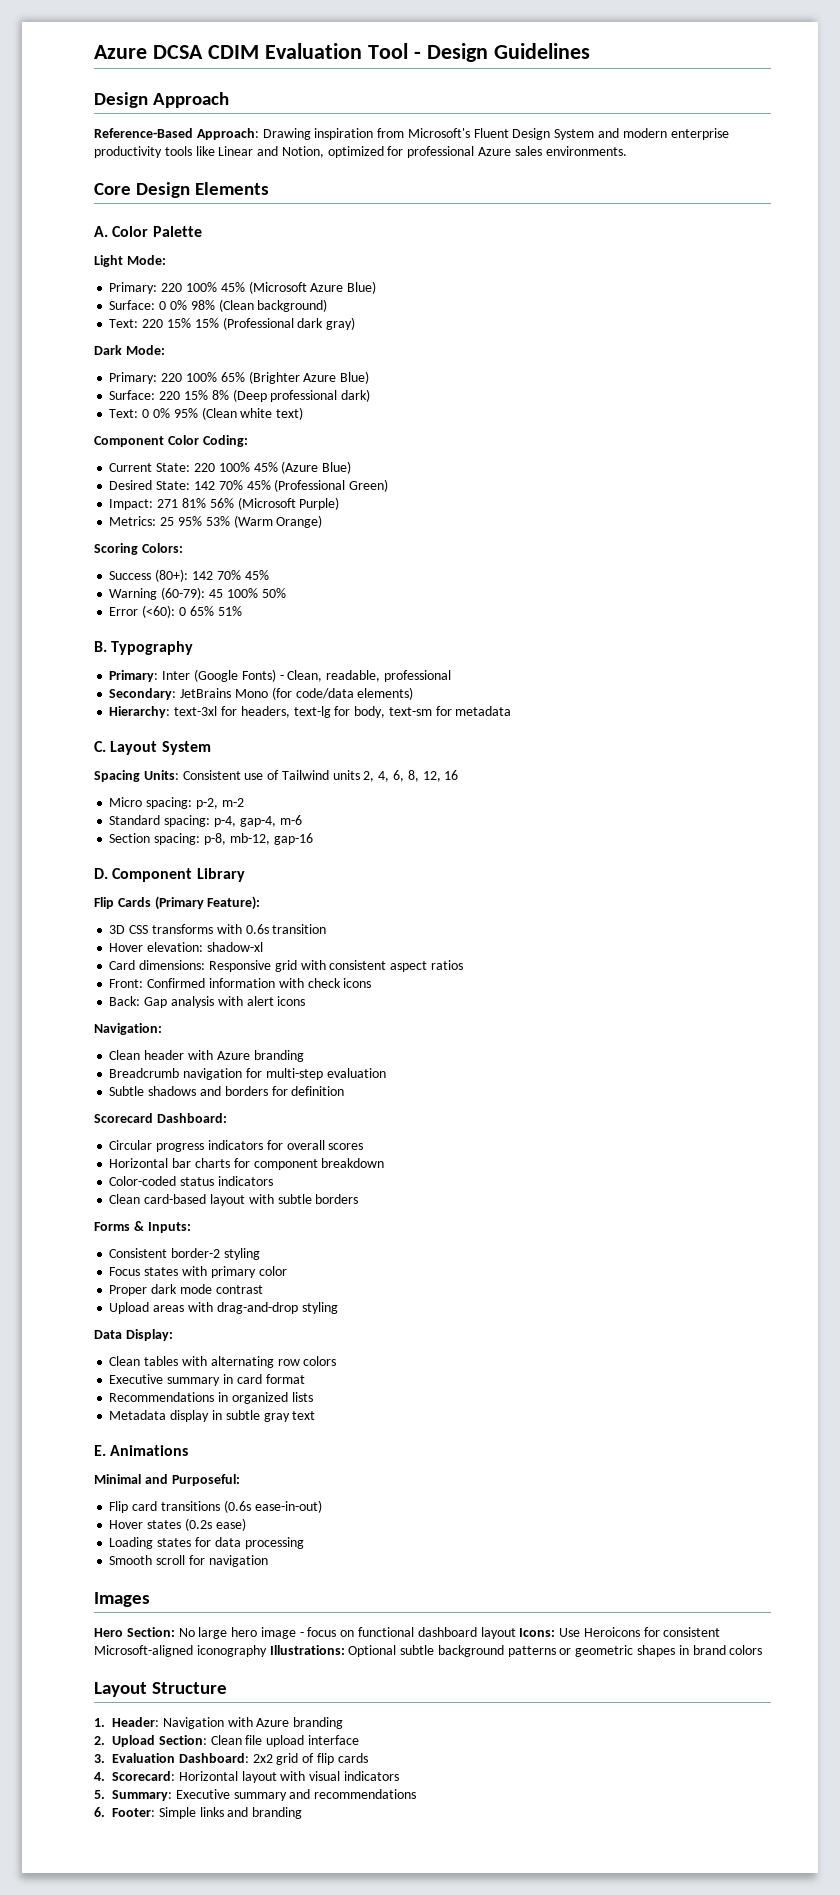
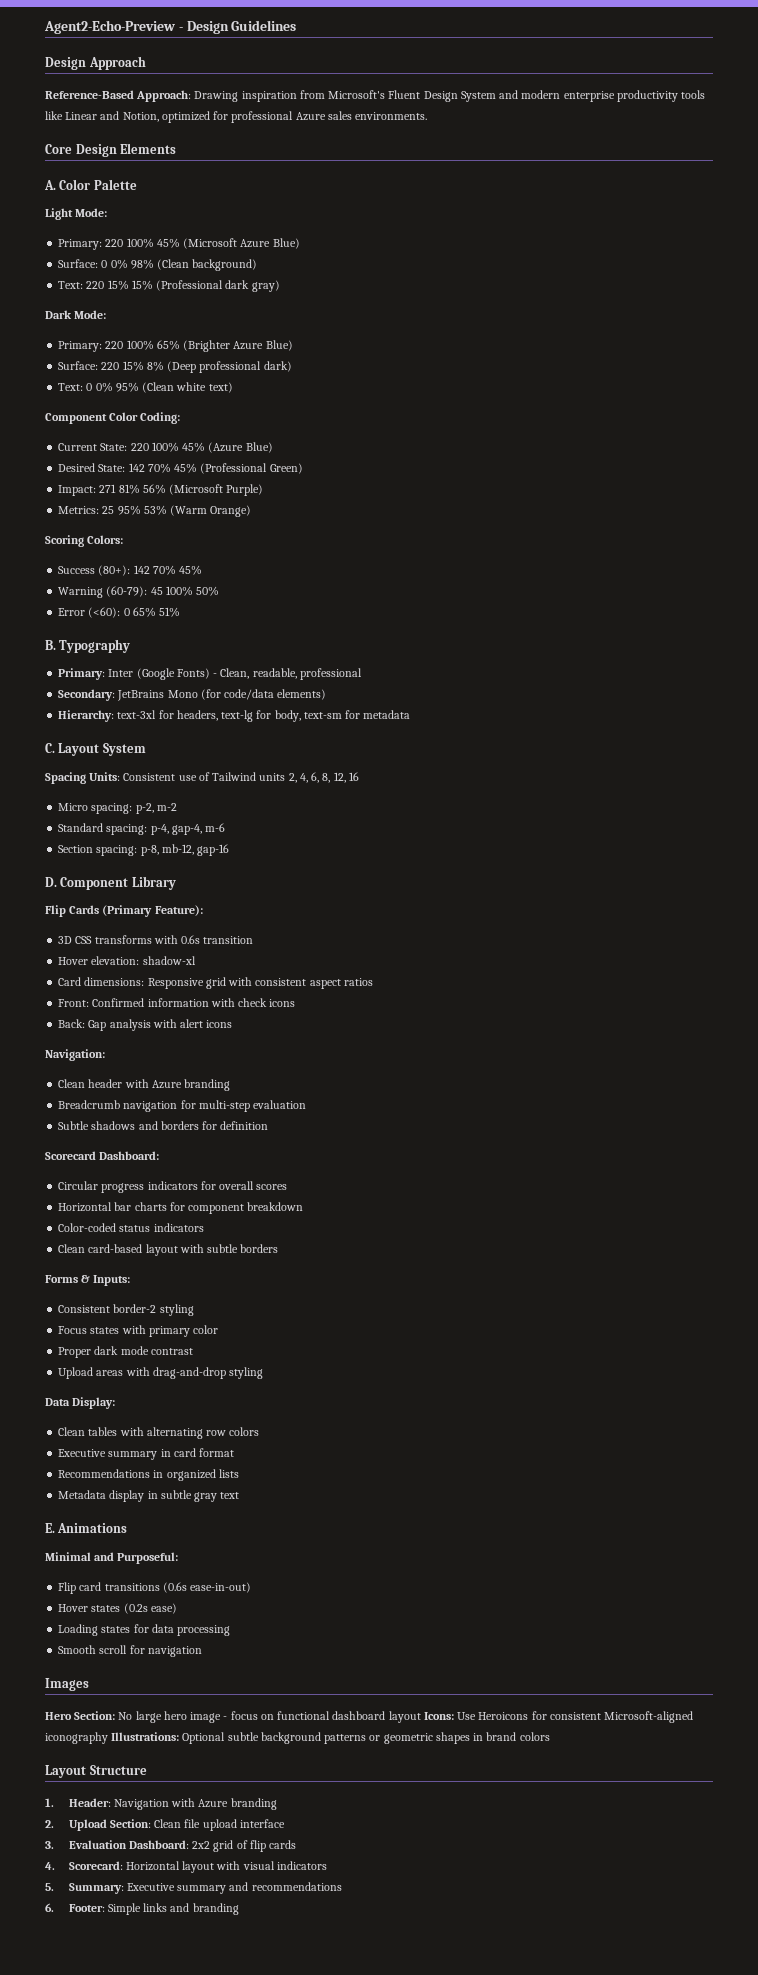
[94,43,408,59] Azure DCSA CDIM Evaluation Tool -> [44,20,175,34] Agent2-Echo-Preview

